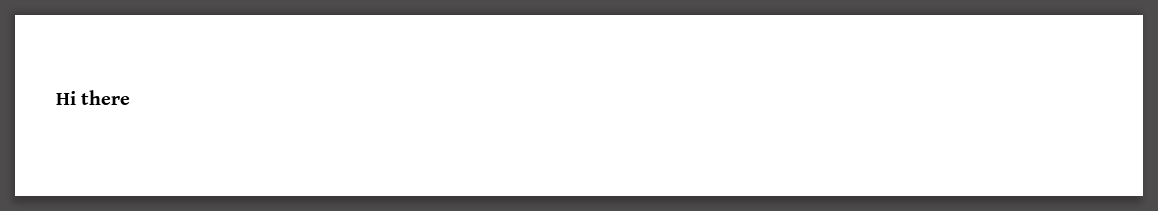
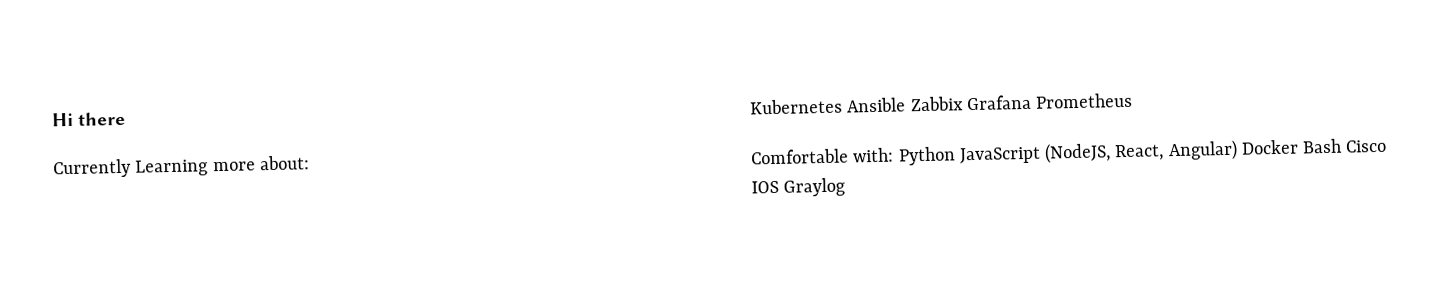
(131, 97) none -> [53,155,310,179] [749,92,1134,115] [750,138,1388,166] [751,177,846,197] // Currently Learning more about: // Kubernetes Ansible Zabbix Grafana Prometheus // Comfortable with: Python JavaScript (NodeJS, React, Angular) Docker Bash Cisco IOS Graylog

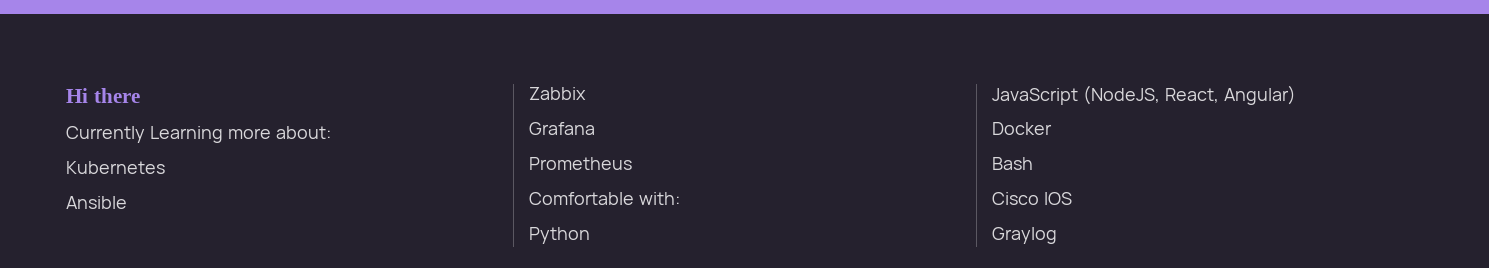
(843, 106) none -> (165, 167) //
(907, 105) none -> (127, 202) //
(964, 104) none -> (586, 93) //
(1032, 102) none -> (595, 128) //
(895, 155) none -> (680, 198) //
(956, 156) none -> (590, 235) //
(1238, 150) none -> (1296, 95) //
(1299, 147) none -> (1052, 128) //
(1343, 146) none -> (1033, 163) //
(779, 187) none -> (1072, 198) //

